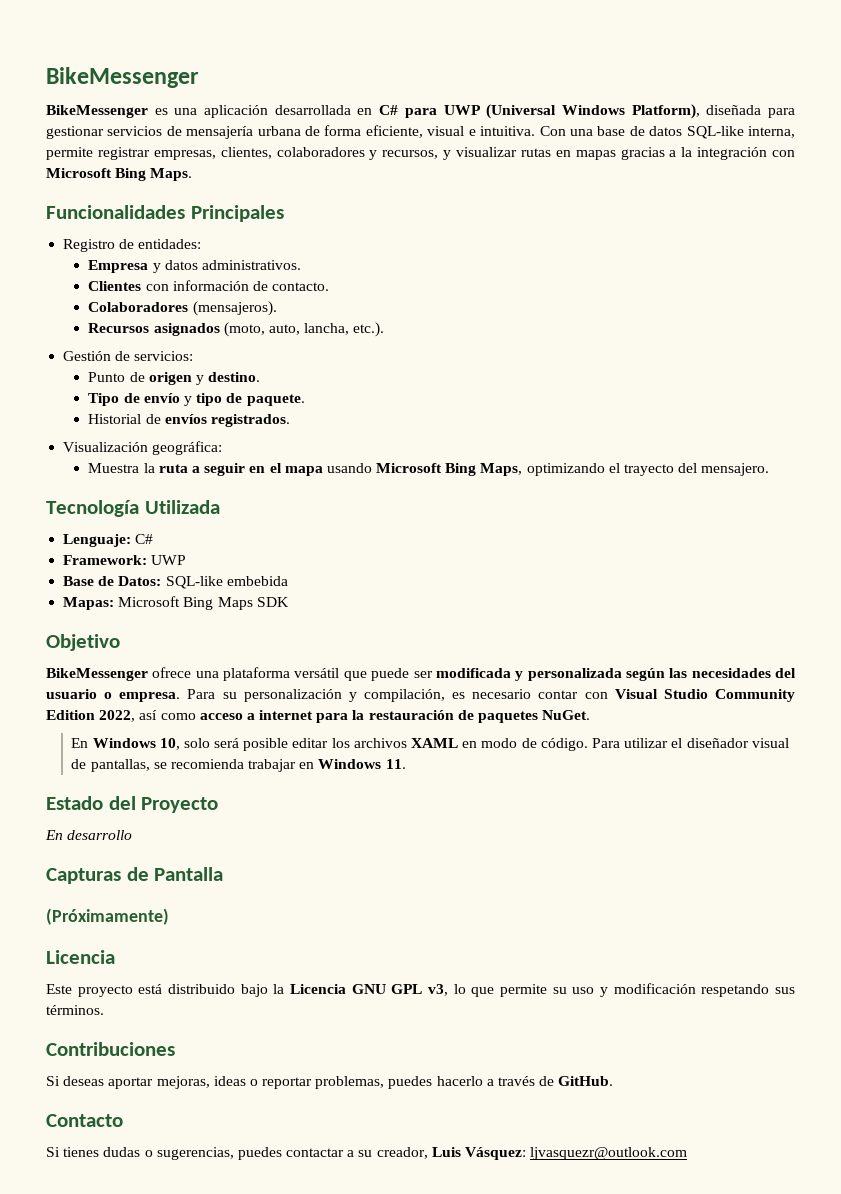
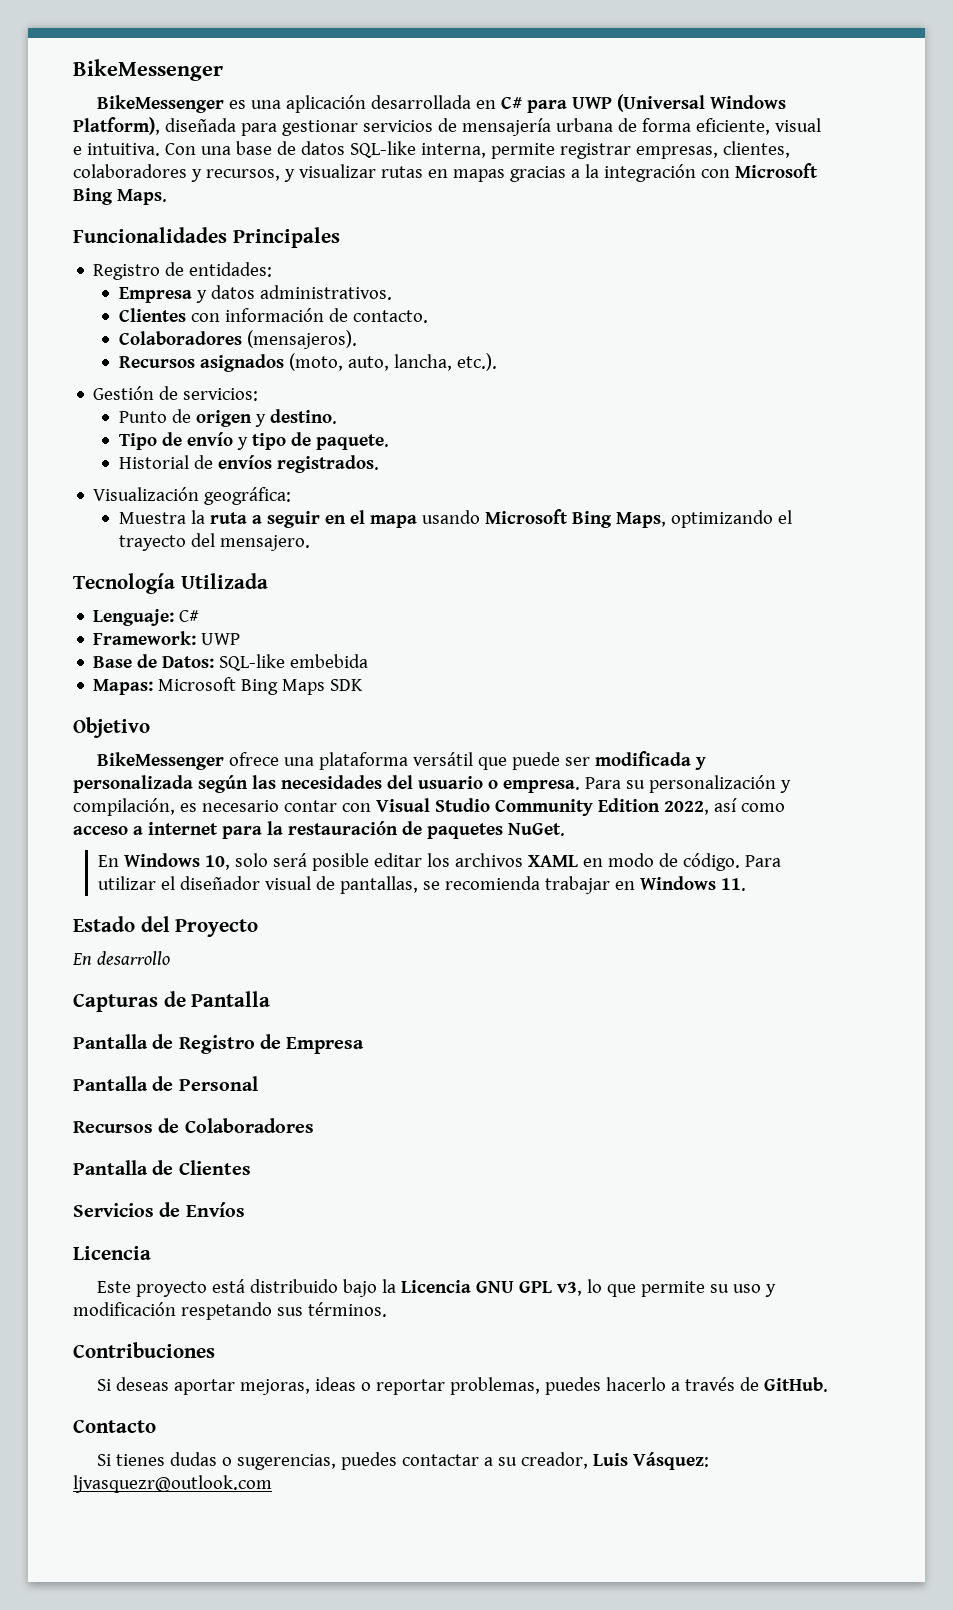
[46,908,169,925] (Próximamente) -> [73,1034,365,1054] [73,1076,258,1091] [73,1118,314,1133] [73,1160,251,1175] [73,1202,245,1217] Pantalla de Registro de Empresa // Pantalla de Personal // Recursos de Colaboradores // Pantalla de Clientes // Servicios de Envíos

